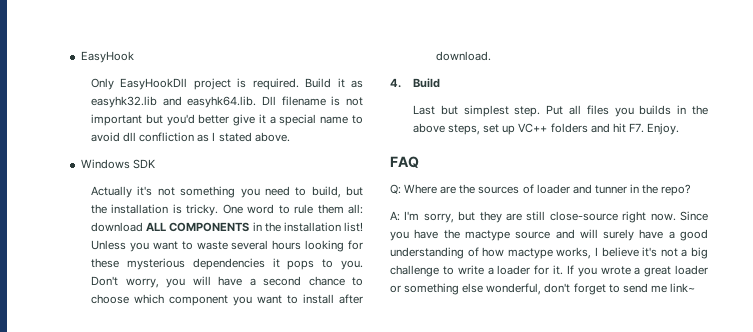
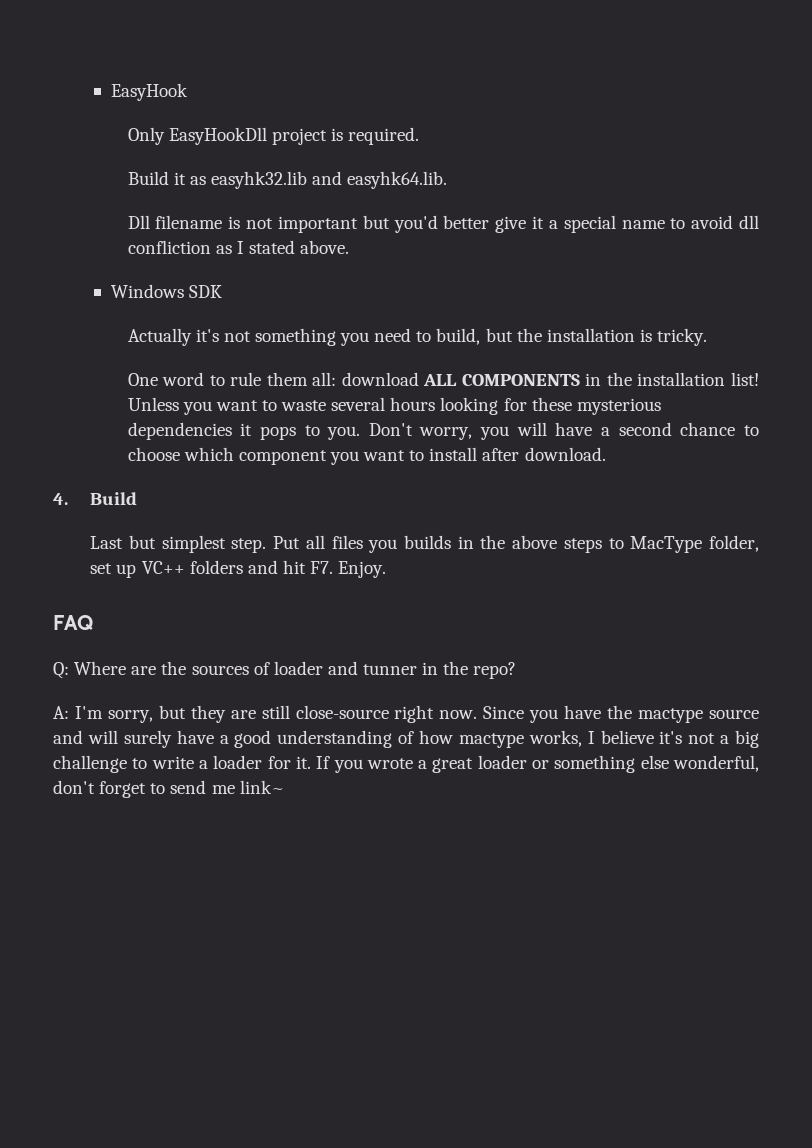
(299, 84) none -> (420, 136) //
(257, 102) none -> (448, 180) //
(219, 210) none -> (708, 337) //
[448,124,481,135] steps, -> [563,535,760,553] steps to MacType folder,

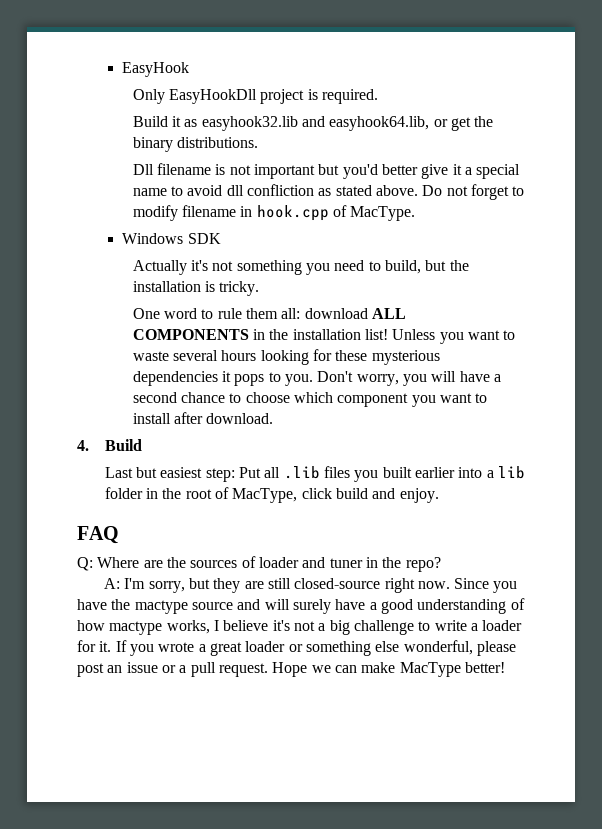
[210,171,448,189] easyhk32.lib and easyhk64.lib. -> [201,116,494,131] [132,137,258,152] easyhook32.lib and easyhook64.lib, or get the binary distributions.
[236,241,244,254] I -> (332, 192) none
(350, 247) none -> [422,184,525,200] [132,205,416,221] Do not forget to modify filename in hook.cpp of MacType.
[161,535,267,553] simplest step. -> [160,467,235,482] easiest step:
(325, 542) none -> [283,466,320,479] .lib
[403,535,760,553] [90,560,387,578] builds in the above steps to MacType folder, set up VC++ folders and hit F7. Enjoy. -> [382,466,525,479] [104,487,439,503] built earlier into a lib folder in the root of MacType, click build and enjoy.
[363,664,418,675] tunner -> [329,558,363,568] tuner
[295,705,389,719] close-source -> [294,578,381,589] closed-source
[53,780,285,798] don't forget to send me link~ -> [476,641,516,656] [77,662,505,677] please post an issue or a pull request. Hope we can make MacType better!

